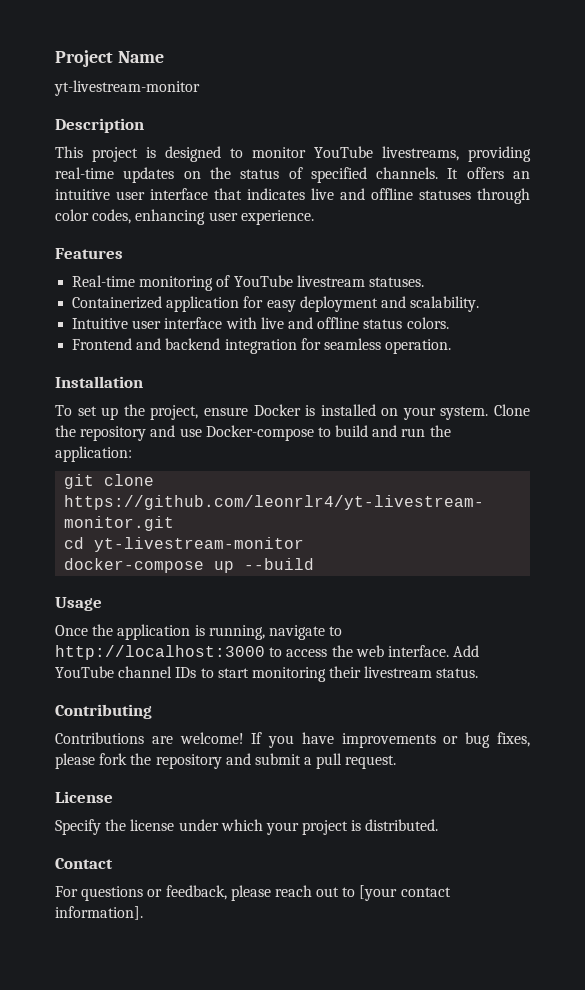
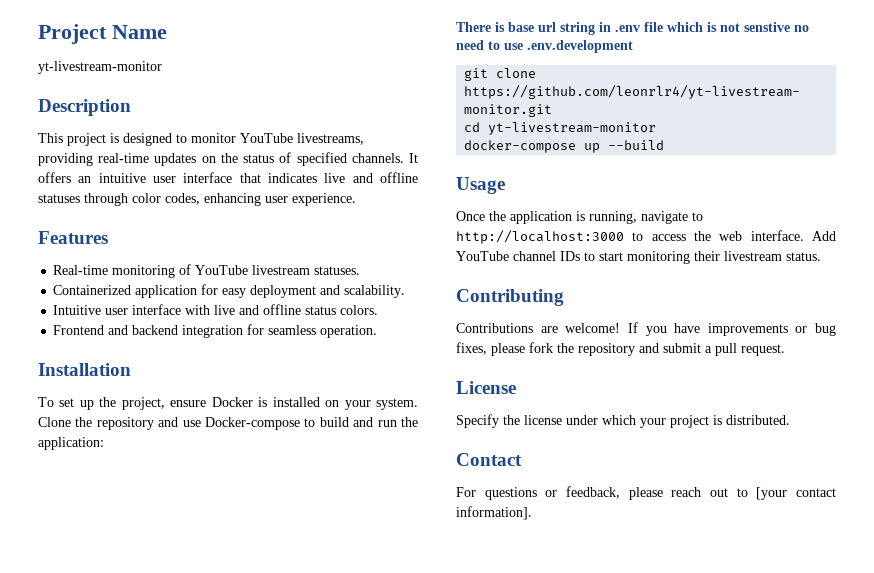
(132, 454) none -> [456,22,809,35] [456,40,633,53] // There is base url string in .env file which is not senstive no need to use .env.development

